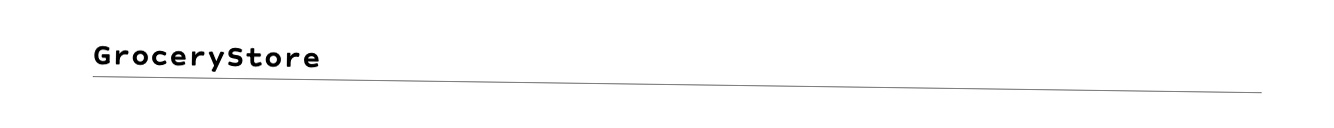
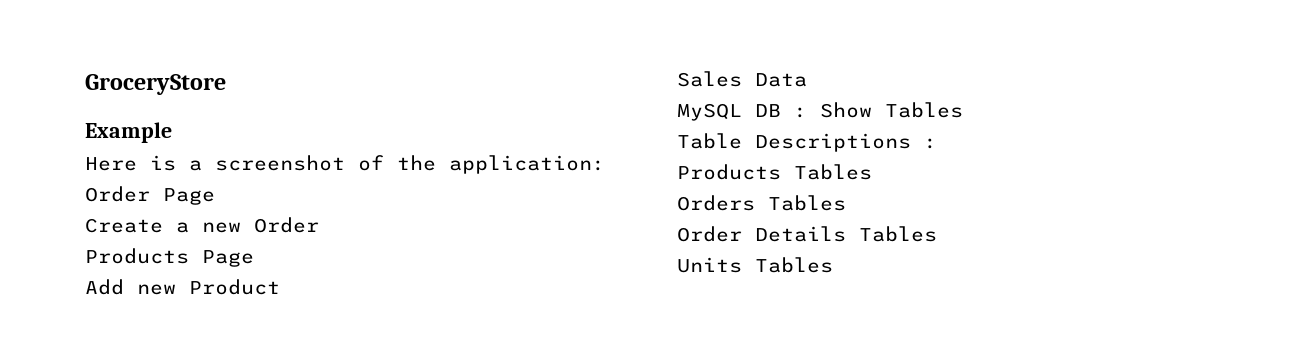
(322, 60) none -> [85,122,172,143] [85,155,605,174] [85,186,215,205] [85,217,319,233] [85,248,254,267] [85,279,280,295] [677,71,807,87] [677,102,963,121] [677,133,937,152] [677,164,872,180] [677,195,846,211] [677,226,937,242] [677,257,833,273] // Example // Here is a screenshot of the application: // Order Page // Create a new Order // Products Page // Add new Product // Sales Data // MySQL DB : Show Tables // Table Descriptions : // Products Tables // Orders Tables // Order Details Tables // Units Tables

